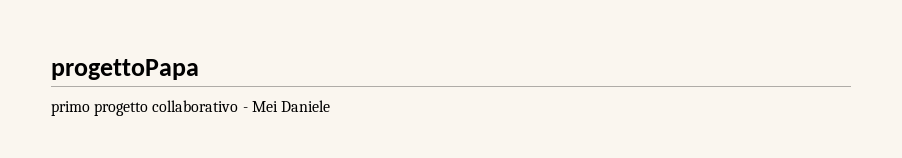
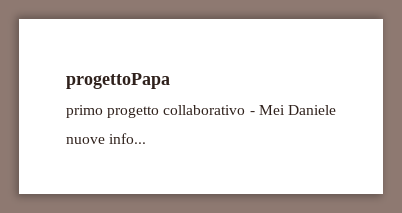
(330, 106) none -> [66,133,147,144] // nuove info...

